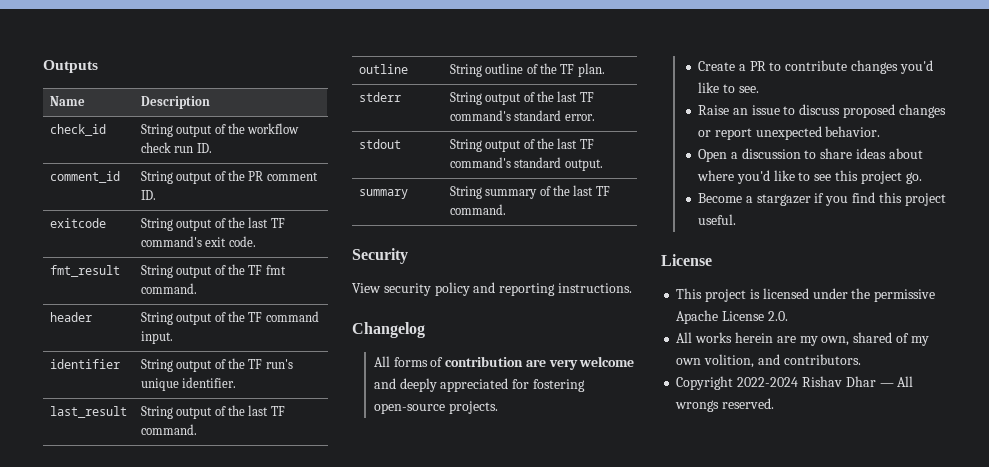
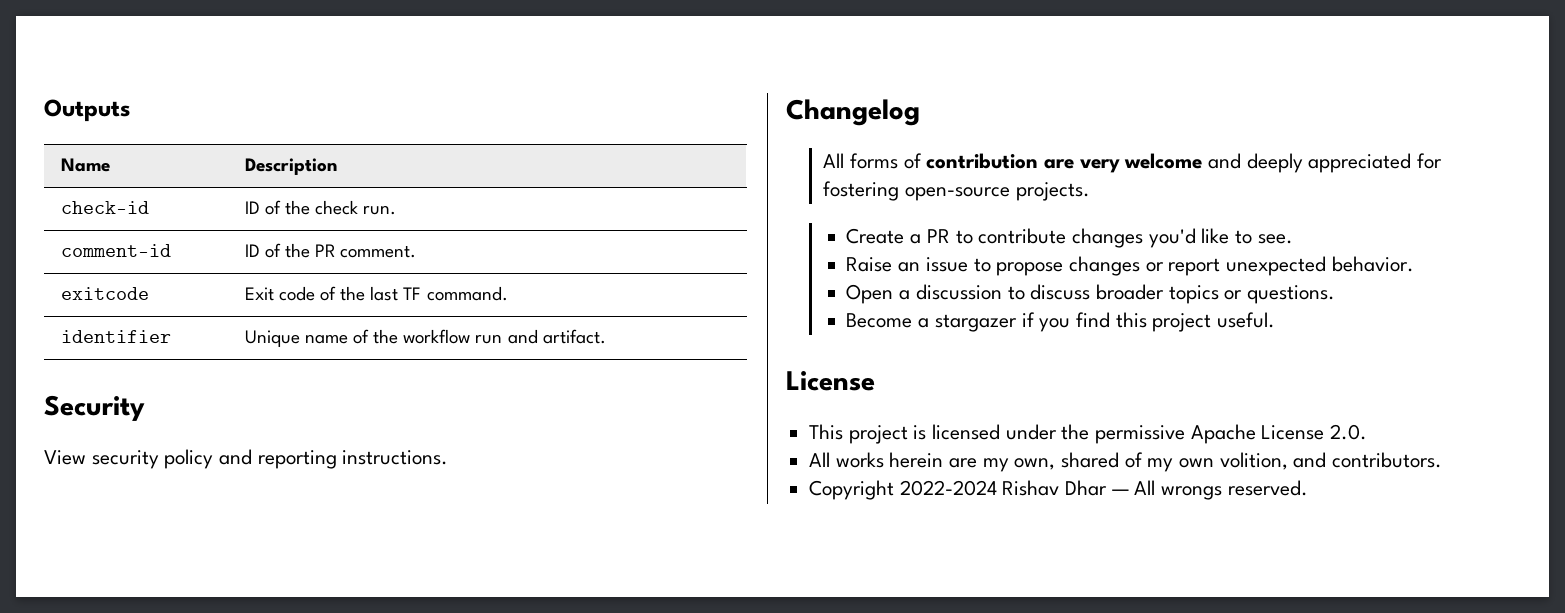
[49,124,106,136] [140,123,300,137] [140,142,212,153] [49,171,120,183] [140,171,213,184] check_id | String output of the workflow check run ID. // comment_id | String output -> [60,201,149,214] [244,200,397,215] [60,244,171,257] [244,244,260,257] check-id | ID of the check run. // comment-id | ID
[266,172,318,181] [140,190,156,200] comment ID. -> [340,246,417,258] comment.
[140,217,285,231] [140,236,256,247] [49,265,120,277] [140,264,286,278] [140,283,197,294] [49,312,92,322] [140,311,319,325] [140,331,173,344] [49,359,120,369] [140,358,293,372] [140,377,237,391] [49,406,127,418] [140,405,285,419] [140,424,197,435] [358,64,408,74] [449,63,605,77] [358,92,401,102] [449,91,594,105] [449,110,595,121] [358,139,401,149] [449,138,594,152] [449,157,603,171] [358,189,408,199] [449,185,610,199] [449,204,506,215] String output of the last TF command's exit code. // fmt_result | String output of the TF fmt command. // header | String output of the TF command input. // identifier | String output of the TF run's unique identifier. // last_result | String output of the last TF command. // outline | String outline of the TF plan. // stderr | String output of the last TF command's standard error. // stdout | String output of the last TF command's standard output. // summary | String summary of the last TF command. -> [244,286,508,301] [60,330,171,343] [244,329,606,347] Exit code of the last TF command. // identifier | Unique name of the workflow run and artifact.
[799,104,896,118] discuss proposed -> [996,262,1064,276] propose
[820,148,923,159] [697,170,922,184] share ideas about where you'd like to see this project go. -> [1030,284,1335,304] discuss broader topics or questions.

